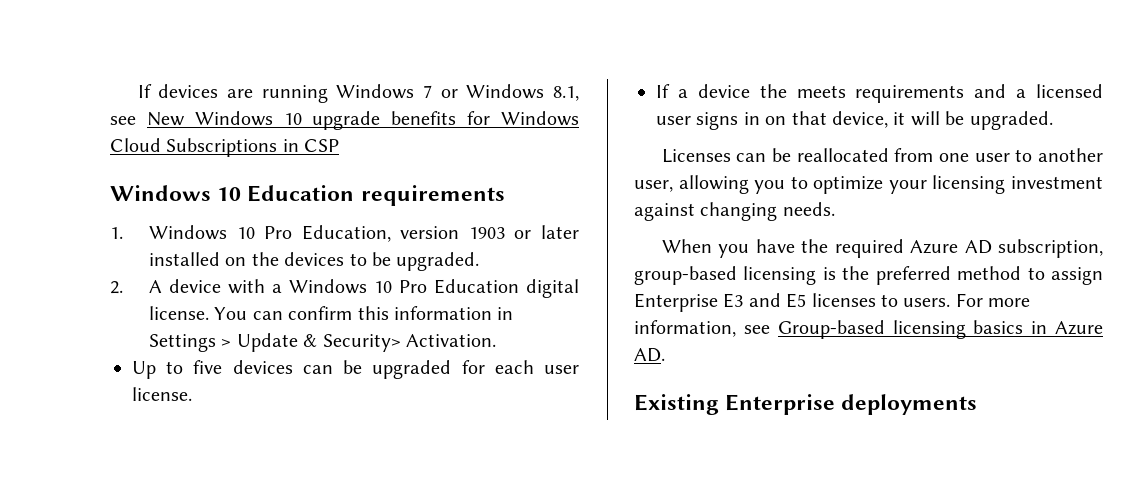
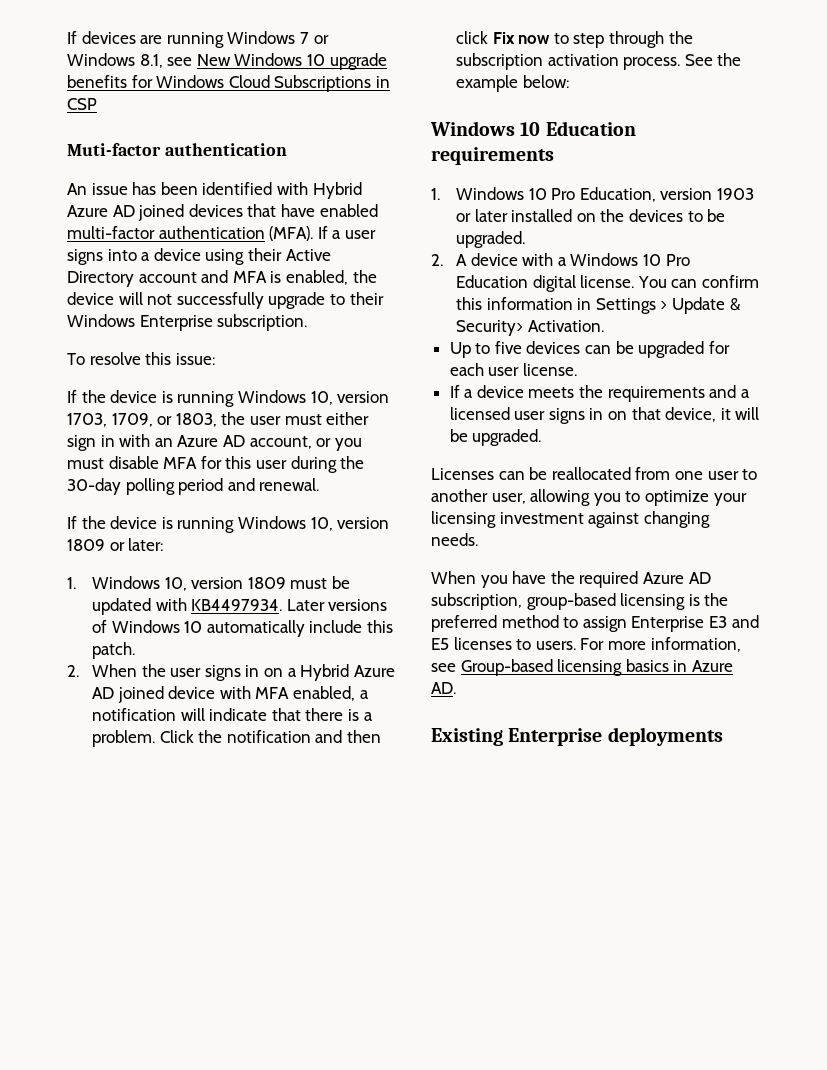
(340, 145) none -> [67,143,287,156] [67,182,362,199] [67,204,378,221] [67,226,376,241] [67,248,331,265] [67,270,377,287] [67,292,384,309] [67,314,308,331] [67,352,215,365] [67,390,390,407] [67,412,370,427] [67,434,362,451] [67,456,365,473] [67,478,320,495] [67,516,390,533] [67,538,164,551] [67,576,350,591] [92,598,388,615] [92,620,393,637] [92,642,136,659] [67,664,395,681] [92,686,369,703] [92,708,373,721] [92,730,381,747] [456,31,693,48] [456,53,742,70] [456,75,569,92] // Muti-factor authentication // An issue has been identified with Hybrid Azure AD joined devices that have enabled multi-factor authentication (MFA). If a user signs into a device using their Active Directory account and MFA is enabled, the device will not successfully upgrade to their Windows Enterprise subscription. // To resolve this issue: // If the device is running Windows 10, version 1703, 1709, or 1803, the user must either sign in with an Azure AD account, or you must disable MFA for this user during the 30-day polling period and renewal. // If the device is running Windows 10, version 1809 or later: // 1. Windows 10, version 1809 must be updated with KB4497934. Later versions of Windows 10 automatically include this patch. // 2. When the user signs in on a Hybrid Azure AD joined device with MFA enabled, a notification will indicate that there is a problem. Click the notification and then click Fix now to step through the subscription activation process. See the example below:
[759,84,846,98] the meets -> [528,385,604,398] meets the

